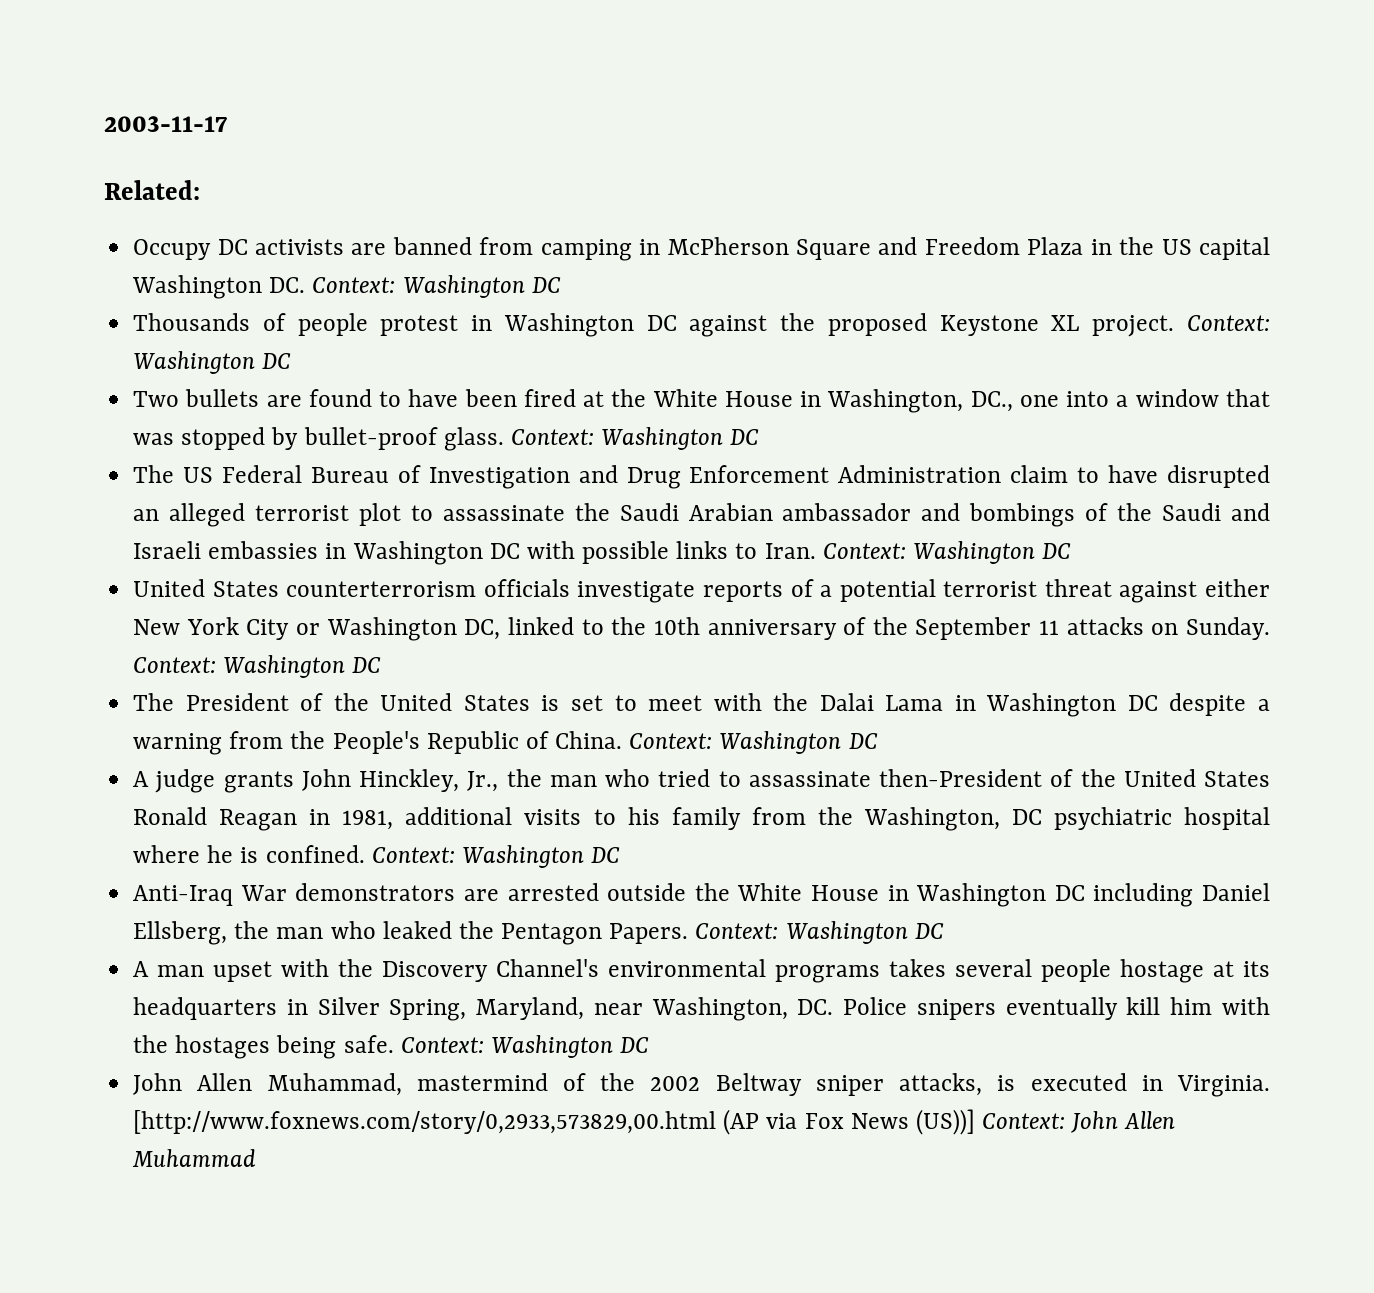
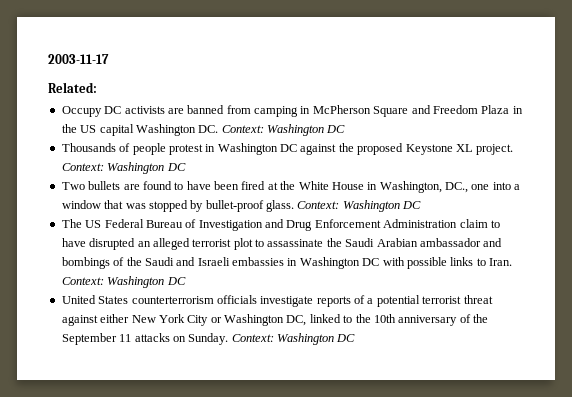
[133,693,1270,717] [133,731,878,755] [133,769,1270,793] [133,807,1270,831] [133,845,621,868] [133,883,1270,907] [133,921,944,945] [133,959,1270,983] [133,997,1270,1021] [133,1035,650,1059] [133,1073,1270,1097] [133,1109,1176,1135] [132,1149,257,1167] // The President of the United States is set to meet with the Dalai Lama in Washington DC despite a warning from the People's Republic of China. Context: Washington DC // A judge grants John Hinckley, Jr., the man who tried to assassinate then-President of the United States Ronald Reagan in 1981, additional visits to his family from the Washington, DC psychiatric hospital where he is confined. Context: Washington DC // Anti-Iraq War demonstrators are arrested outside the White House in Washington DC including Daniel Ellsberg, the man who leaked the Pentagon Papers. Context: Washington DC // A man upset with the Discovery Channel's environmental programs takes several people hostage at its headquarters in Silver Spring, Maryland, near Washington, DC. Police snipers eventually kill him with the hostages being safe. Context: Washington DC // John Allen Muhammad, mastermind of the 2002 Beltway sniper attacks, is executed in Virginia. [http://www.foxnews.com/story/0,2933,573829,00.html (AP via Fox News (US))] Context: John Allen Muhammad -> (356, 338) none

